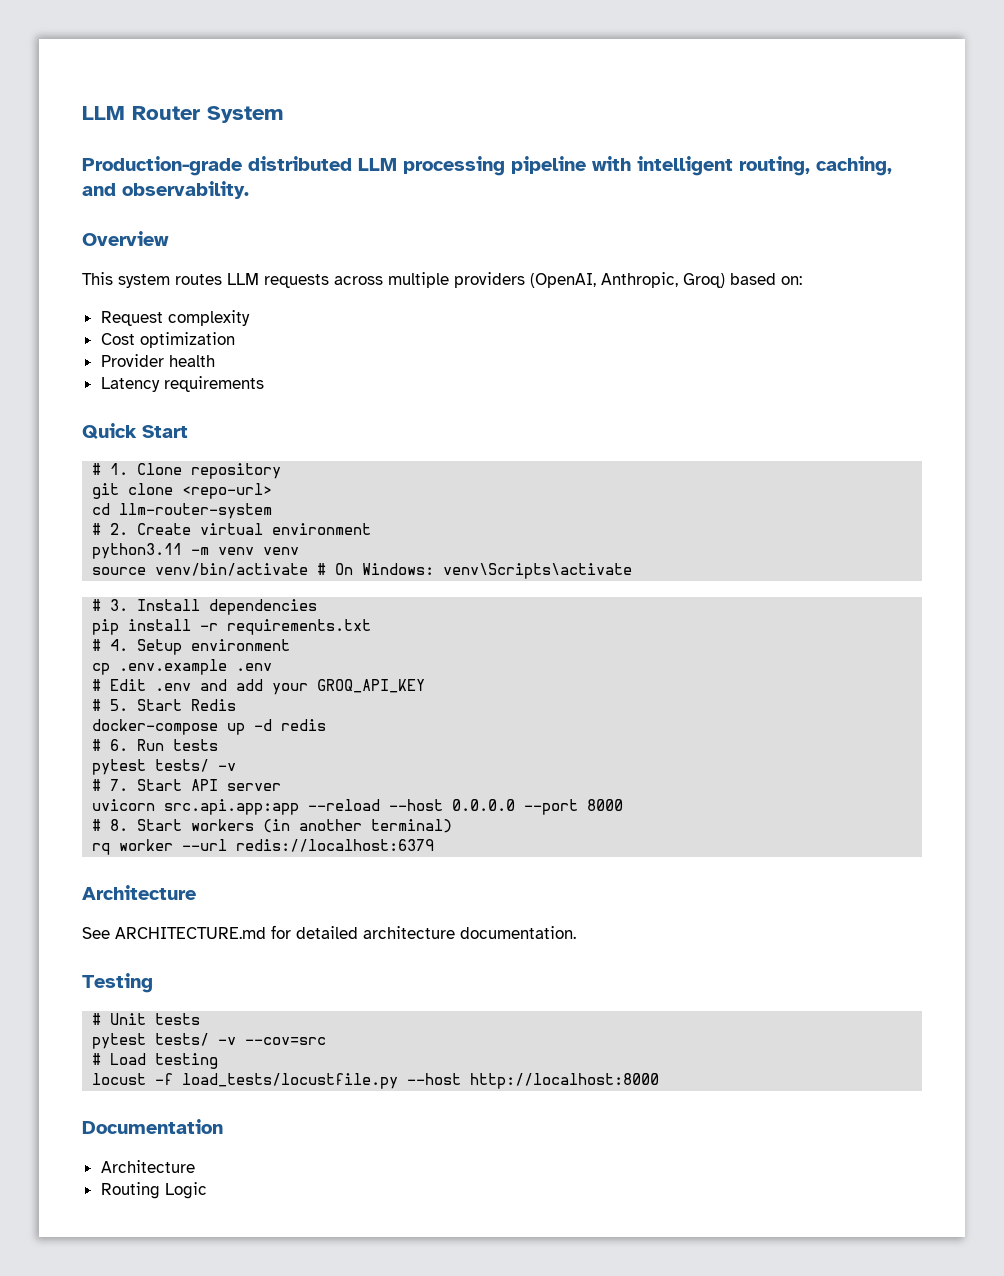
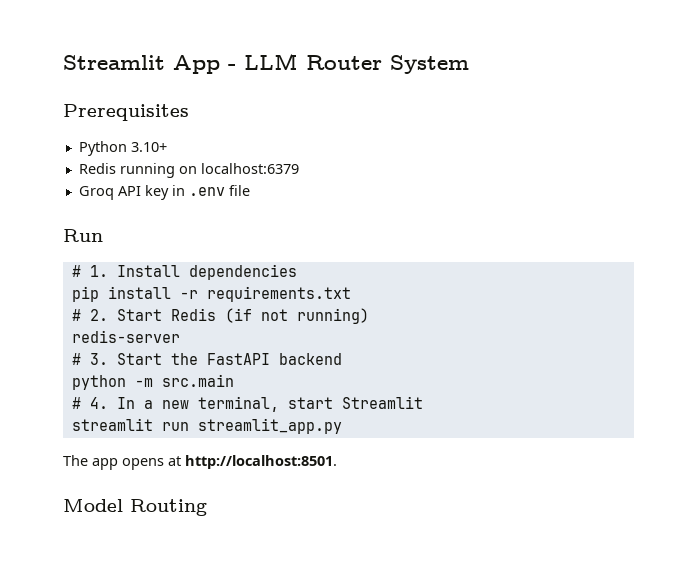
(82, 113) none -> [63,55,236,74] Streamlit App -
[82,156,892,176] [82,181,249,199] [82,231,169,246] [82,272,802,288] [100,310,250,326] [100,332,235,348] [100,354,215,367] [100,376,264,392] [82,423,188,439] [92,463,282,479] [92,483,273,499] [92,503,273,519] [92,523,372,535] [92,543,300,559] [92,563,633,579] [92,599,129,611] Production-grade distributed LLM processing pipeline with intelligent routing, caching, and observability. // Overview // This system routes LLM requests across multiple providers (OpenAI, Anthropic, Groq) based on: // Request complexity // Cost optimization // Provider health // Latency requirements // Quick Start // # 1. Clone repository // git clone <repo-url> // cd llm-router-system // # 2. Create virtual environment // python3.11 -m venv venv // source venv/bin/activate # On Windows: venv\Scripts\activate // # 3. -> [63,104,189,121] [78,141,167,156] [78,163,299,178] [78,185,250,200] [63,229,103,242] [71,265,108,277] Prerequisites // Python 3.10+ // Redis running on localhost:6379 // Groq API key in .env file // Run // # 1.
[110,639,291,655] [92,659,273,675] [92,679,426,695] [92,699,237,711] [92,719,327,735] [92,739,219,751] [92,759,237,775] [92,779,282,791] [92,799,624,815] [92,819,453,833] [92,839,435,855] [82,885,196,900] [82,925,576,939] [82,973,153,993] [92,1013,201,1025] [92,1033,327,1049] [92,1053,219,1069] [92,1073,660,1089] [82,1119,223,1134] [100,1160,195,1173] [100,1182,207,1199] 4. Setup environment // cp .env.example .env // # Edit .env and add your GROQ_API_KEY // # 5. Start Redis // docker-compose up -d redis // # 6. Run tests // pytest tests/ -v // # 7. Start API server // uvicorn src.api.app:app --reload --host 0.0.0.0 --port 8000 // # 8. Start workers (in another terminal) // rq worker --url redis://localhost:6379 // Architecture // See ARCHITECTURE.md for detailed architecture documentation. // Testing // # Unit tests // pytest tests/ -v --cov=src // # Load testing // locust -f load_tests/locustfile.py --host http://localhost:8000 // Documentation // Architecture // Routing Logic -> [89,308,369,324] [71,330,180,343] [71,353,342,365] [71,374,234,390] [71,396,423,412] [71,418,342,434] [63,455,337,470] [63,499,207,516] 2. Start Redis (if not running) // redis-server // # 3. Start the FastAPI backend // python -m src.main // # 4. In a new terminal, start Streamlit // streamlit run streamlit_app.py // The app opens at http://localhost:8501. // Model Routing

